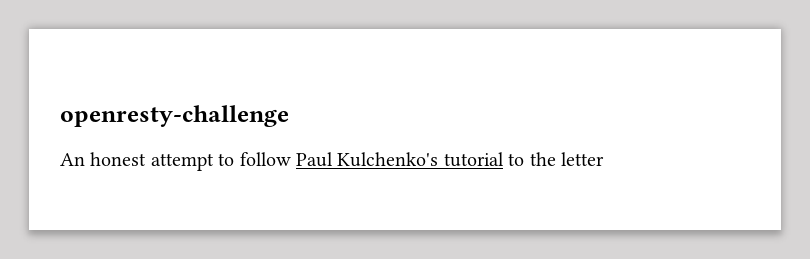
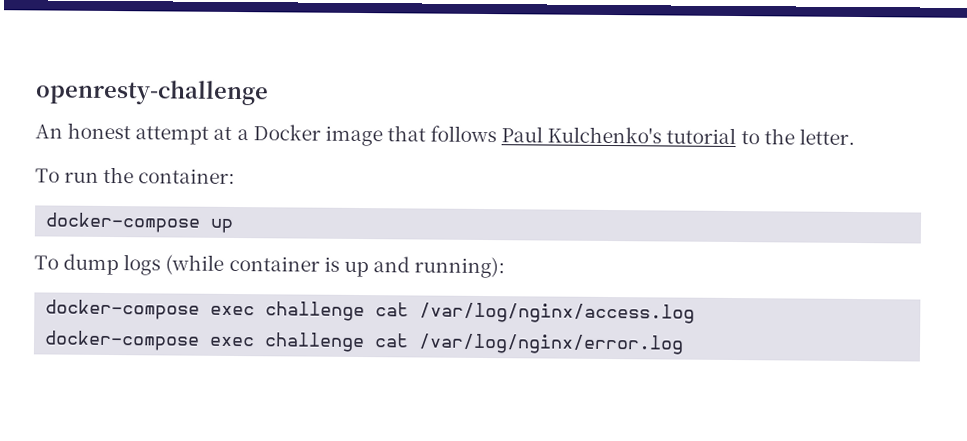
[218,152,291,166] to follow -> [213,124,498,147] at a Docker image that follows
[560,152,604,166] letter -> [798,128,855,145] [35,166,236,185] [45,212,235,233] [34,253,506,279] [45,299,696,324] [44,330,685,355] letter. // To run the container: // docker-compose up // To dump logs (while container is up and running): // docker-compose exec challenge cat /var/log/nginx/access.log // docker-compose exec challenge cat /var/log/nginx/error.log

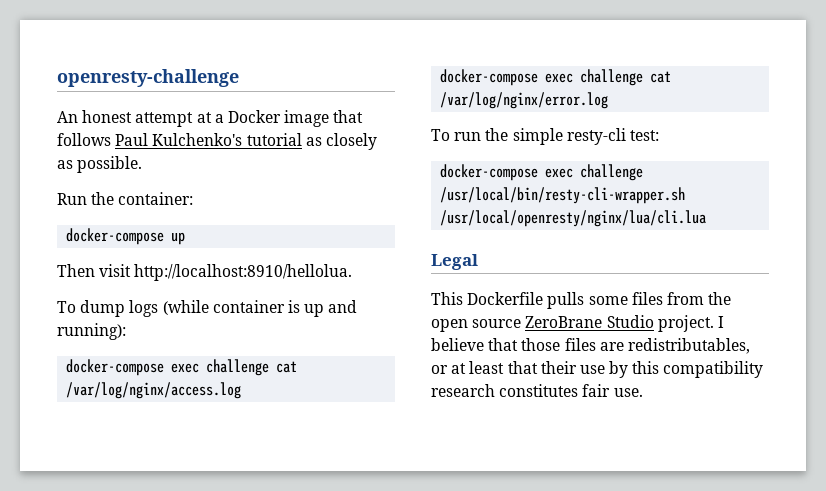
[740,128,855,145] [35,168,100,183] to the letter. // To run -> [305,133,377,150] [57,156,143,173] [57,193,87,205] as closely as possible. // Run
(235, 225) none -> [57,264,353,281] // Then visit http://localhost:8910/hellolua.
(685, 344) none -> [431,128,659,145] [440,164,644,181] [440,187,686,204] [440,210,707,227] [431,254,478,270] [431,292,732,309] [431,315,724,332] [431,338,750,354] [431,361,764,378] [431,384,643,397] // To run the simple resty-cli test: // docker-compose exec challenge /usr/local/bin/resty-cli-wrapper.sh /usr/local/openresty/nginx/lua/cli.lua // Legal // This Dockerfile pulls some files from the open source ZeroBrane Studio project. I believe that those files are redistributables, or at least that their use by this compatibility research constitutes fair use.

